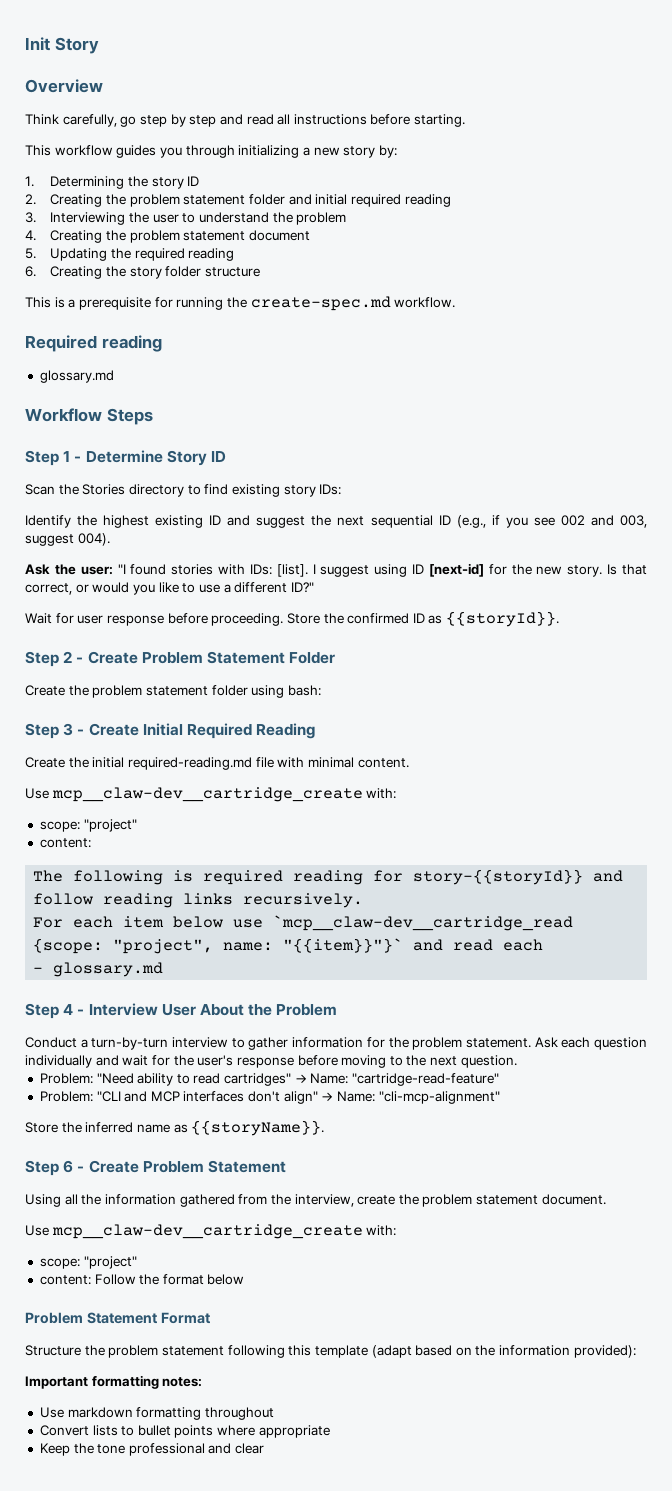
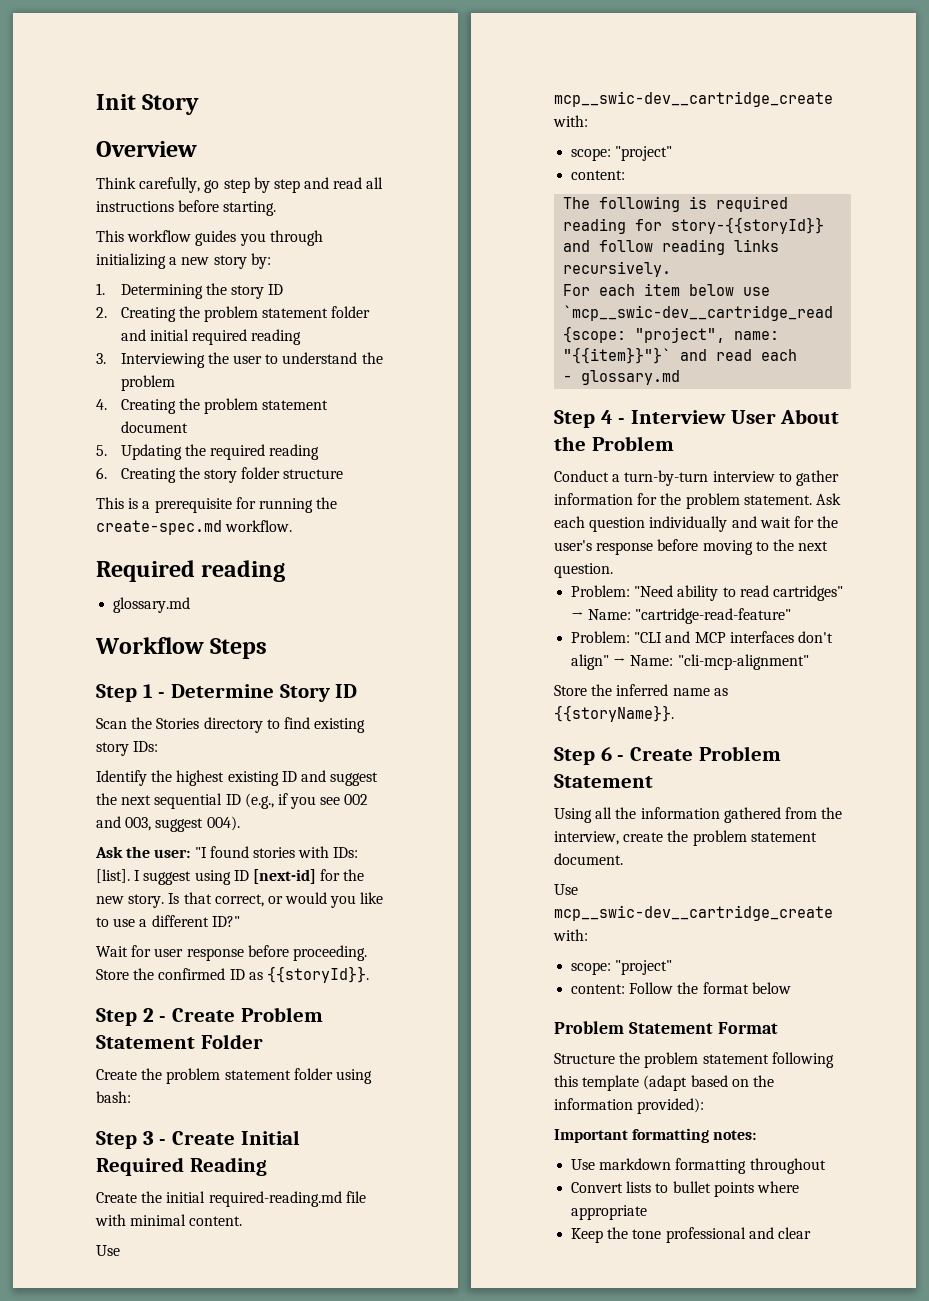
[51,787,363,802] mcp__claw-dev__cartridge_create -> [554,91,833,107] mcp__swic-dev__cartridge_create
[273,915,574,931] `mcp__claw-dev__cartridge_read -> [563,305,834,321] `mcp__swic-dev__cartridge_read
[51,1224,363,1239] mcp__claw-dev__cartridge_create -> [554,905,833,921] mcp__swic-dev__cartridge_create

